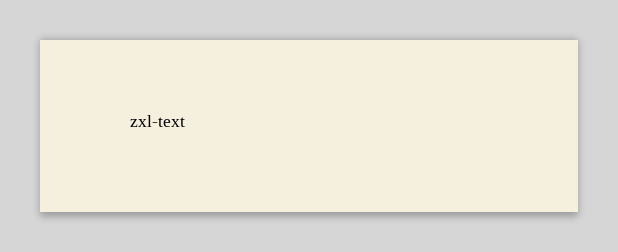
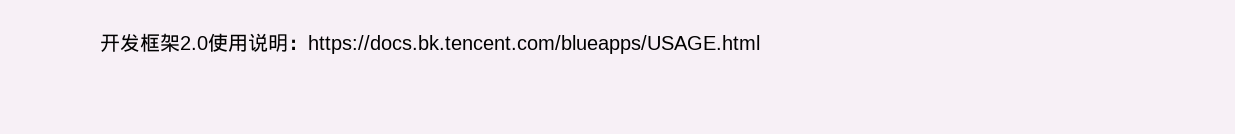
[130,115,185,127] zxl-text -> [100,33,760,54] 开发框架2.0使用说明：https://docs.bk.tencent.com/blueapps/USAGE.html

